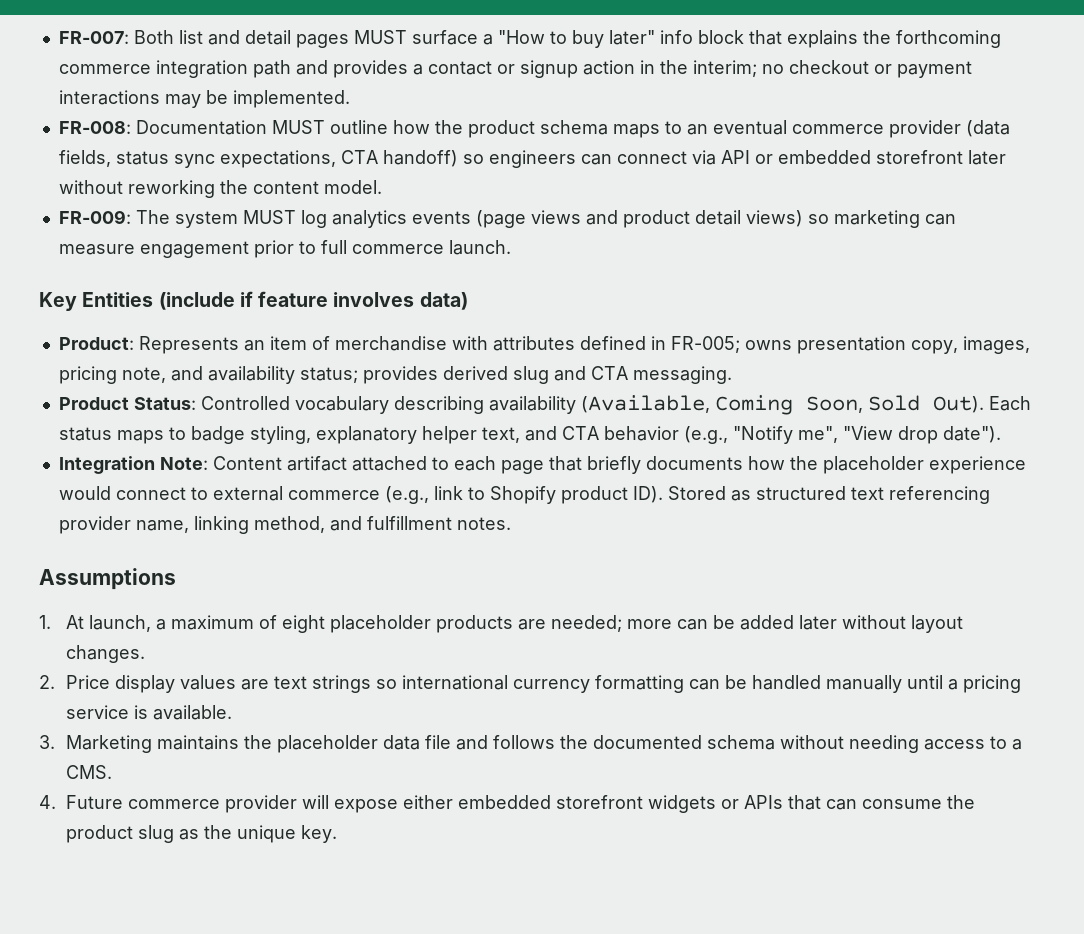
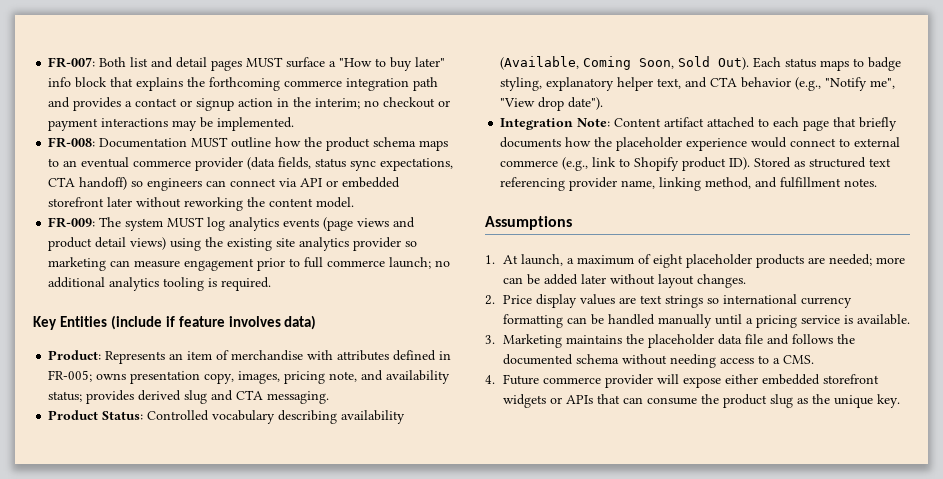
(803, 218) none -> [170,237,402,251] using the existing site analytics provider
[448,240,511,255] launch. -> [389,257,451,269] [48,277,272,291] launch; no additional analytics tooling is required.

